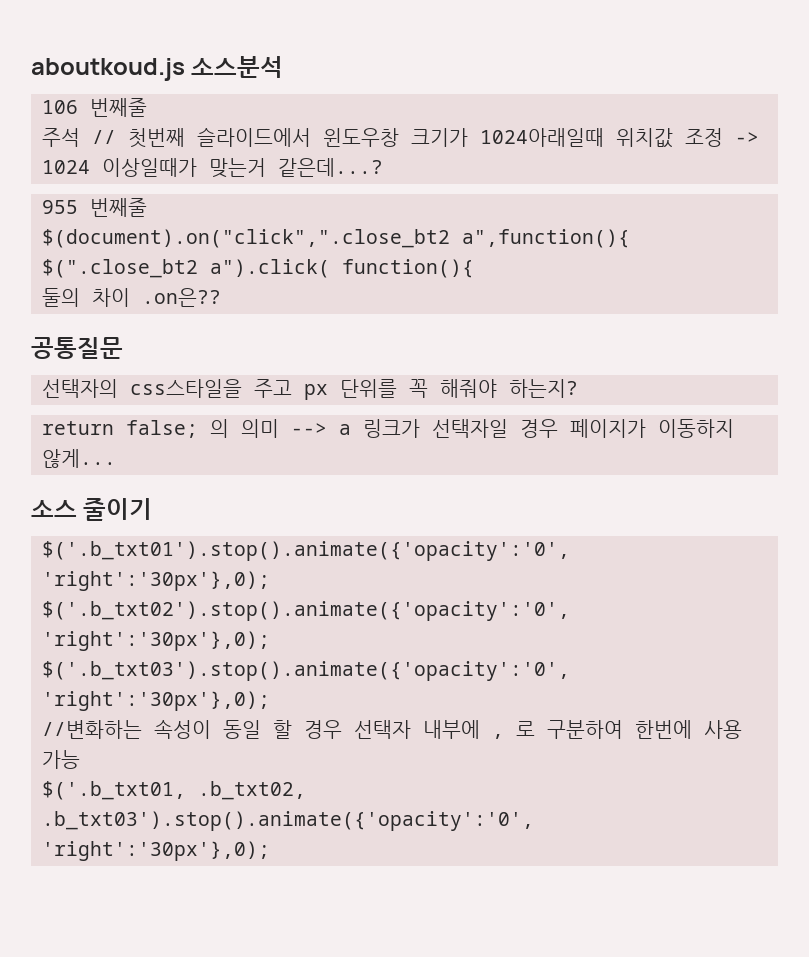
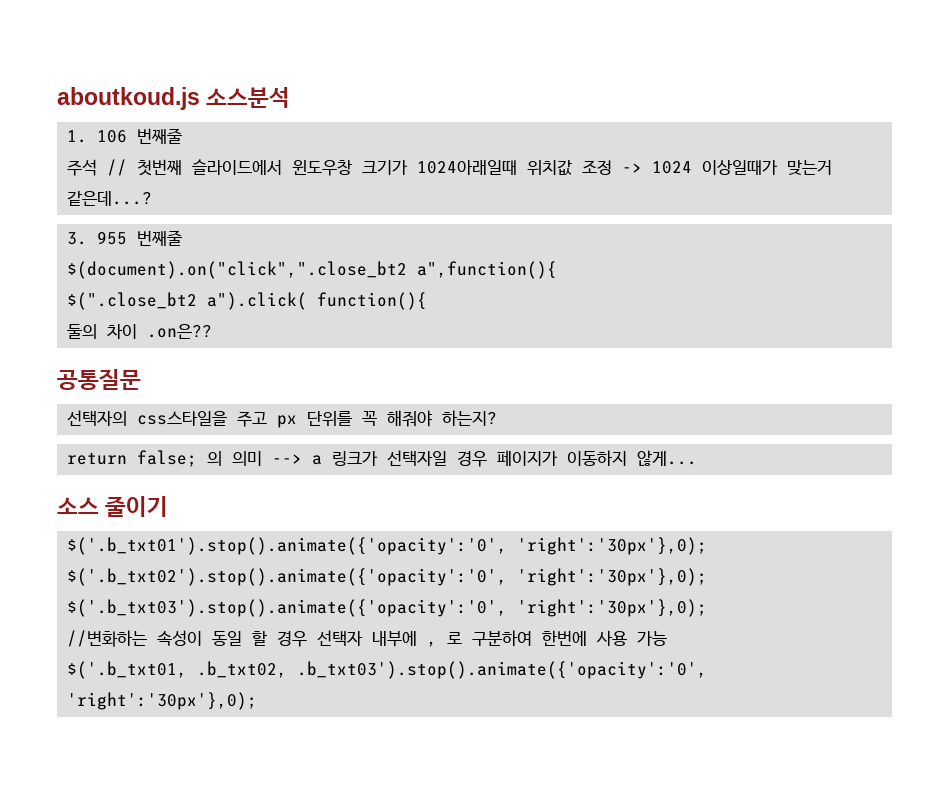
(284, 67) none -> [67,130,88,143] 1.
(384, 167) none -> [67,232,88,245] 3.

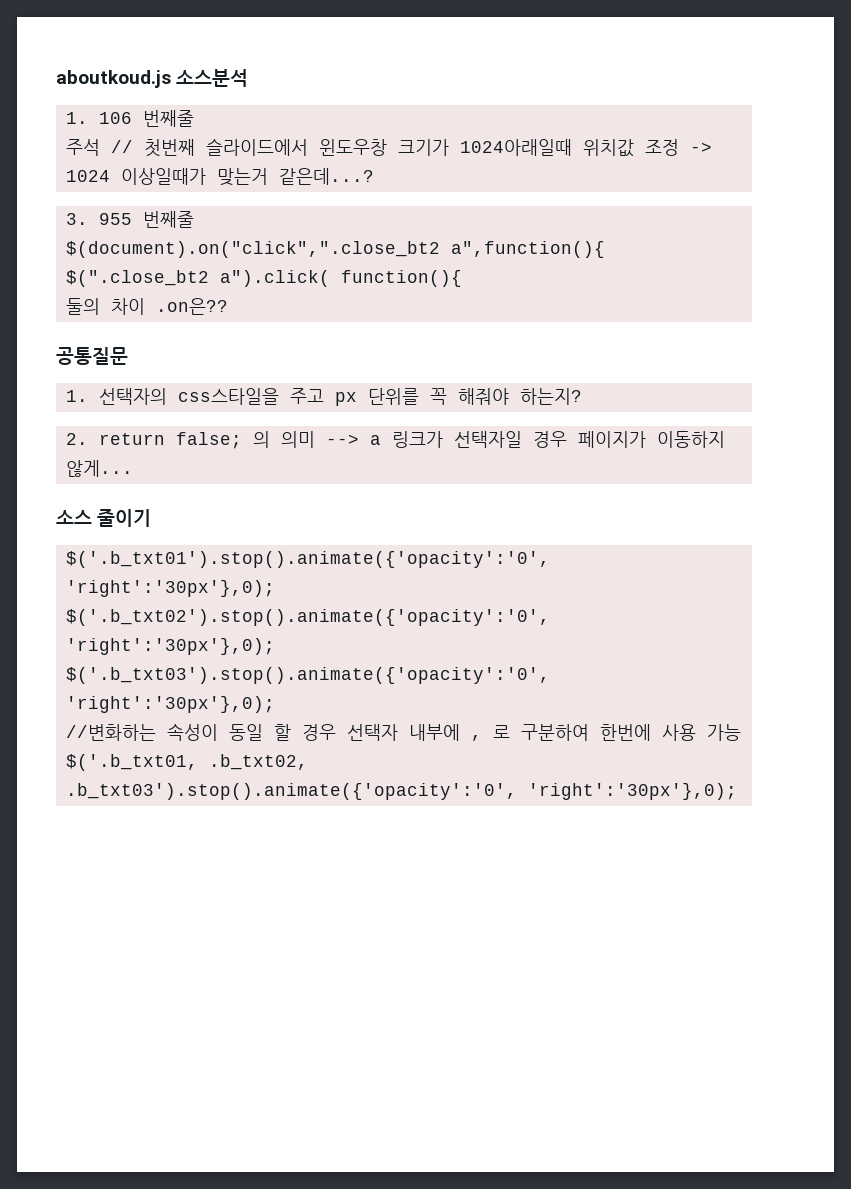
(141, 379) none -> [65,390,88,402] 1.
(498, 418) none -> [65,433,88,445] 2.

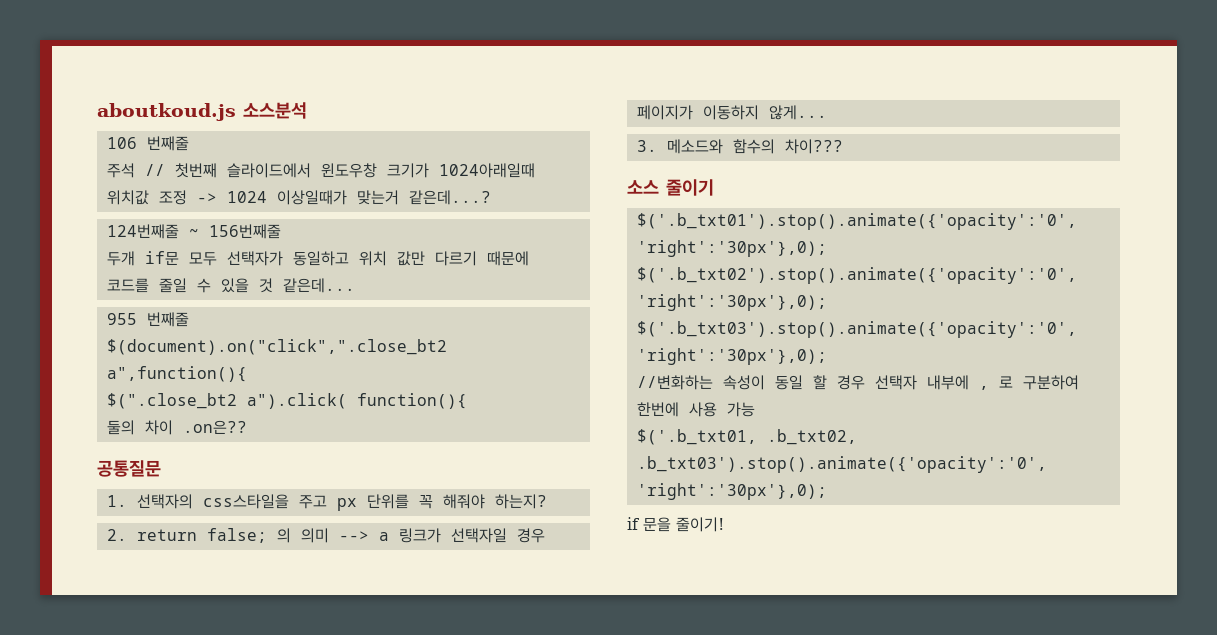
[65,112,88,124] 1. -> (307, 110) none
[65,213,88,225] 3. -> [106,224,281,239] [106,251,529,266] [106,278,355,293] 124번째줄 ~ 156번째줄 // 두개 if문 모두 선택자가 동일하고 위치 값만 다르기 때문에 코드를 줄일 수 있을 것 같은데... //
(133, 468) none -> [636,139,843,154] // 3. 메소드와 함수의 차이???
(737, 791) none -> [627,517,724,532] // if 문을 줄이기!

